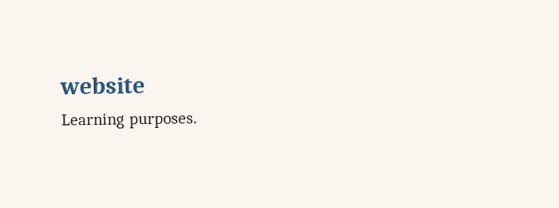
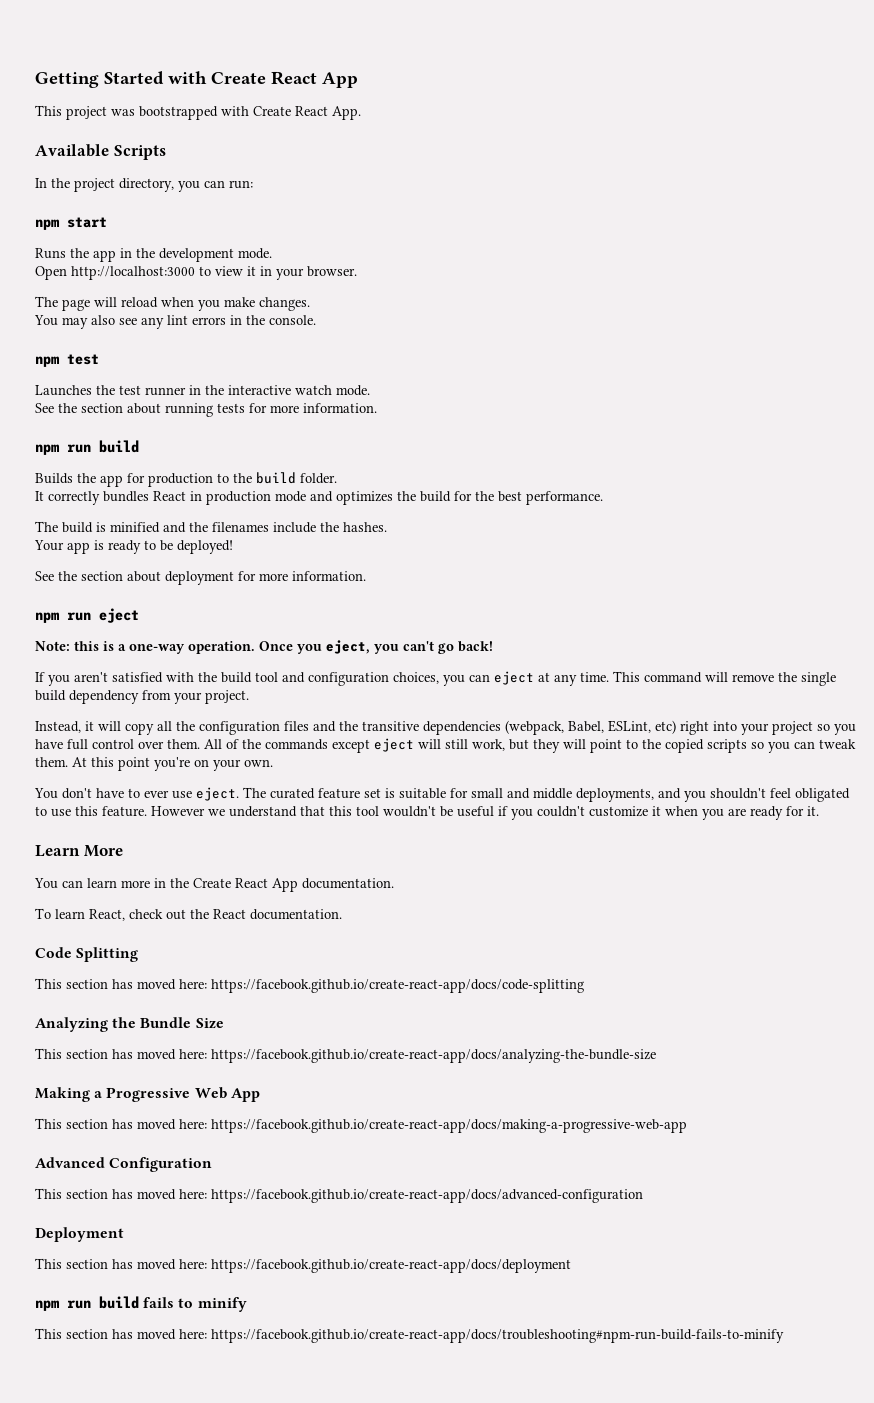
[59,76,145,95] [61,113,198,130] website // Learning purposes. -> [35,71,358,88] [35,105,361,120] [35,144,166,160] [35,178,253,192] [35,217,107,230] [35,248,272,262] [35,266,357,280] [35,296,310,311] [34,315,316,329] [35,354,99,367] [35,385,370,396] [35,403,377,417] [35,440,139,455] [35,472,337,487] [35,491,603,505] [35,521,387,533] [34,540,233,554] [35,571,366,585] [35,608,139,623] [35,640,493,654] [35,671,836,686] [35,690,249,704] [35,720,856,735] [35,738,856,753] [35,757,273,771] [34,787,850,802] [35,806,819,820] [35,845,123,857] [34,878,394,892] [35,908,342,921] [35,947,139,962] [35,978,584,993] [35,1017,224,1032] [35,1048,656,1063] [35,1087,260,1102] [35,1118,687,1133] [35,1157,213,1172] [35,1188,643,1203] [35,1227,124,1242] [35,1258,571,1273] [35,1296,247,1312] [35,1328,784,1343] Getting Started with Create React App // This project was bootstrapped with Create React App. // Available Scripts // In the project directory, you can run: // npm start // Runs the app in the development mode. // Open http://localhost:3000 to view it in your browser. // The page will reload when you make changes. // You may also see any lint errors in the console. // npm test // Launches the test runner in the interactive watch mode. // See the section about running tests for more information. // npm run build // Builds the app for production to the build folder. // It correctly bundles React in production mode and optimizes the build for the best performance. // The build is minified and the filenames include the hashes. // Your app is ready to be deployed! // See the section about deployment for more information. // npm run eject // Note: this is a one-way operation. Once you eject, you can't go back! // If you aren't satisfied with the build tool and configuration choices, you can eject at any time. This command will remove the single build dependency from your project. // Instead, it will copy all the configuration files and the transitive dependencies (webpack, Babel, ESLint, etc) right into your project so you have full control over them. All of the commands except eject will still work, but they will point to the copied scripts so you can tweak them. At this point you're on your own. // You don't have to ever use eject. The curated feature set is suitable for small and middle deployments, and you shouldn't feel obligated to use this feature. However we understand that this tool wouldn't be useful if you couldn't customize it when you are ready for it. // Learn More // You can learn more in the Create React App documentation. // To learn React, check out the React documentation. // Code Splitting // This section has moved here: https://facebook.github.io/create-react-app/docs/code-splitting // Analyzing the Bundle Size // This section has moved here: https://facebook.github.io/create-react-app/docs/analyzing-the-bundle-size // Making a Progressive Web App // This section has moved here: https://facebook.github.io/create-react-app/docs/making-a-progressive-web-app // Advanced Configuration // This section has moved here: https://facebook.github.io/create-react-app/docs/advanced-configuration // Deployment // This section has moved here: https://facebook.github.io/create-react-app/docs/deployment // npm run build fails to minify // This section has moved here: https://facebook.github.io/create-react-app/docs/troubleshooting#npm-run-build-fails-to-minify

